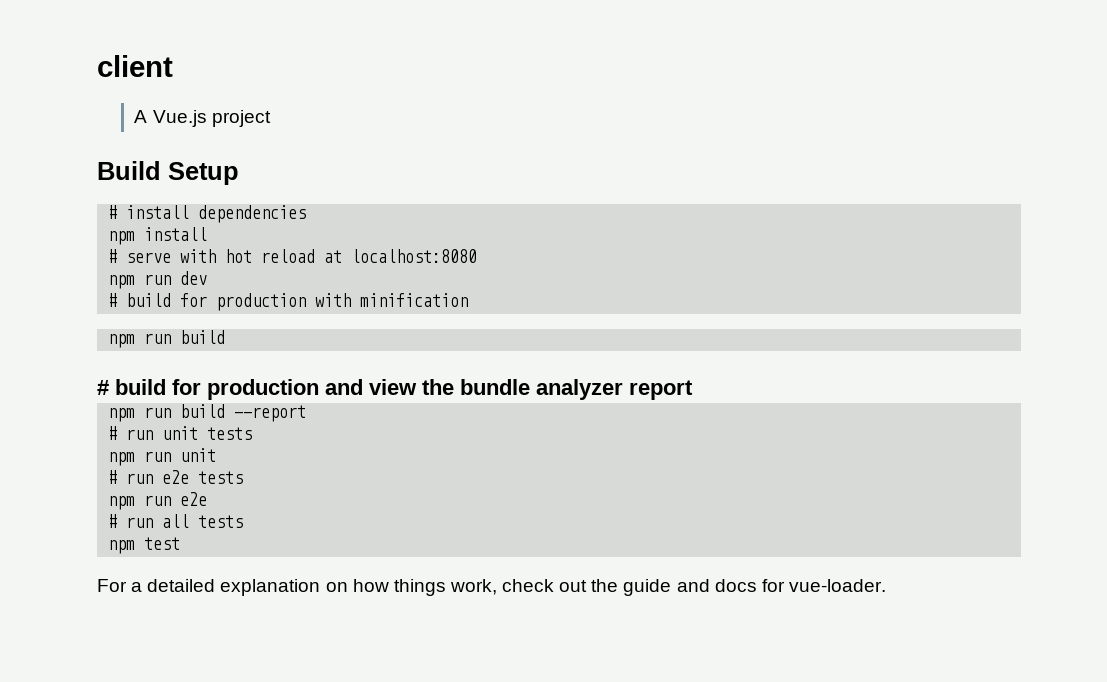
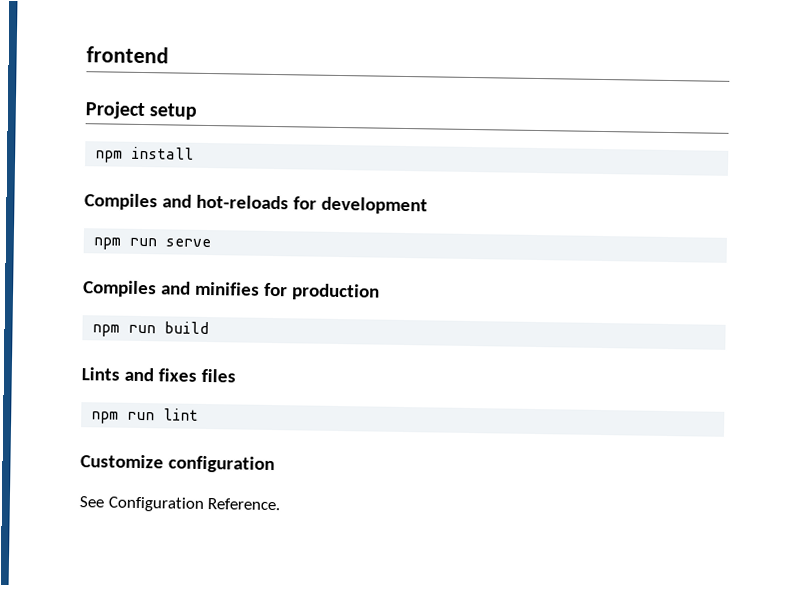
[97,55,173,77] [134,110,271,127] [97,161,239,185] [108,205,307,223] [108,227,208,245] [108,249,478,263] [108,271,208,289] [108,293,469,311] client // A Vue.js project // Build Setup // # install dependencies // npm install // # serve with hot reload at localhost:8080 // npm run dev // # build for production with minification -> [86,46,169,64] [85,101,198,120] [95,146,195,163] [84,193,428,215] [93,237,212,250] [83,280,380,301] frontend // Project setup // npm install // Compiles and hot-reloads for development // npm run serve // Compiles and minifies for production
[97,379,693,400] [108,404,307,422] [108,426,253,440] [108,448,217,466] [108,470,244,484] [108,492,208,510] [108,514,244,528] [108,537,181,554] [97,579,886,596] # build for production and view the bundle analyzer report // npm run build --report // # run unit tests // npm run unit // # run e2e tests // npm run e2e // # run all tests // npm test // For a detailed explanation on how things work, check out the guide and docs for vue-loader. -> [81,367,236,383] [91,408,200,424] [80,454,275,474] [79,496,281,512] Lints and fixes files // npm run lint // Customize configuration // See Configuration Reference.

